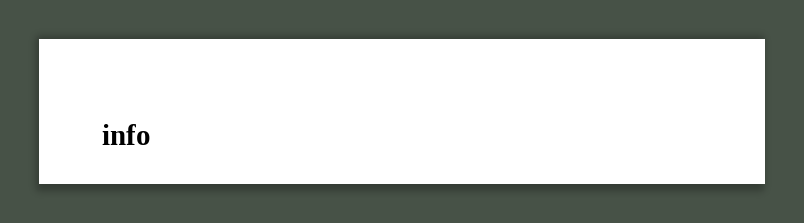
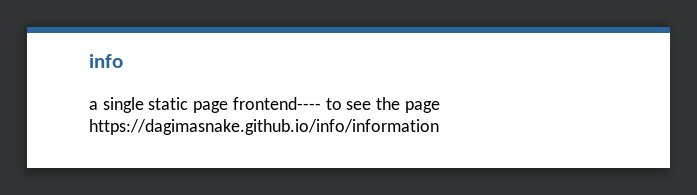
(151, 134) none -> [89,97,440,113] [89,119,439,135] // a single static page frontend---- to see the page https://dagimasnake.github.io/info/information

